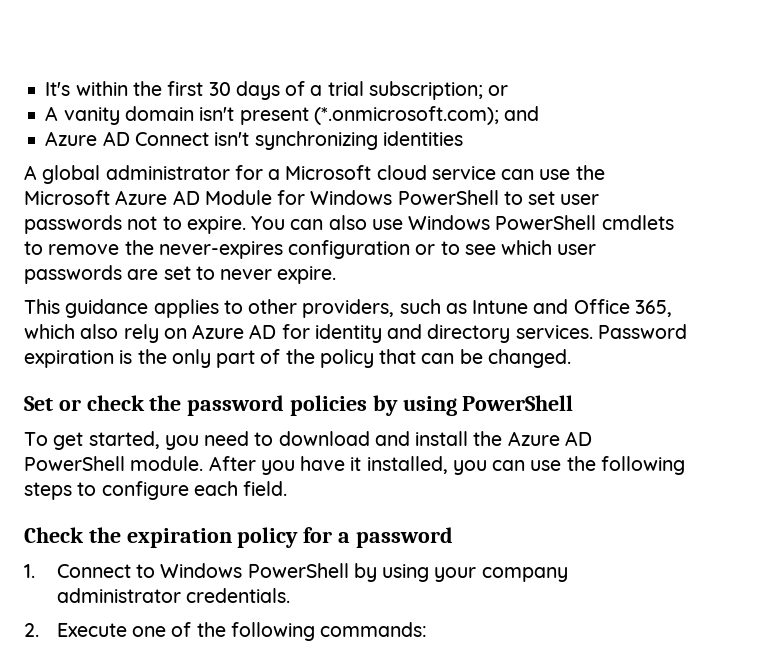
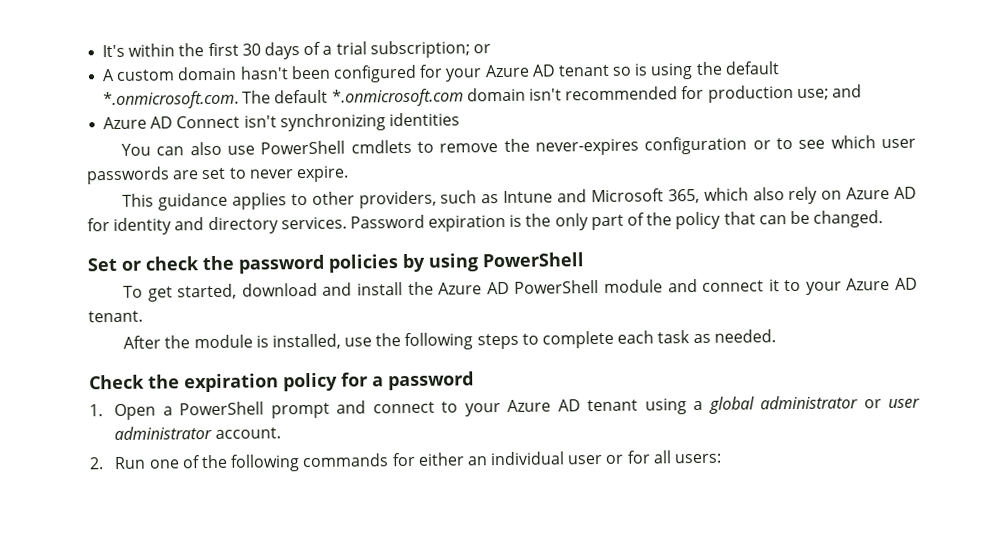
[63,106,499,125] vanity domain isn't present (*.onmicrosoft.com); -> [116,61,780,83] [103,84,829,110] custom domain hasn't been configured for your Azure AD tenant so is using the default *.onmicrosoft.com. The default *.onmicrosoft.com domain isn't recommended for production use;
[24,165,605,184] [24,190,600,205] [24,215,246,234] A global administrator for a Microsoft cloud service can use the Microsoft Azure AD Module for Windows PowerShell to set user passwords not to expire. -> (460, 119) none
[408,215,491,230] Windows -> (256, 150) none
[573,299,630,314] Office -> [590,188,664,203] Microsoft
[164,431,274,450] you need to -> (238, 291) none
[130,456,526,475] module. After you have it installed, you can -> [603,277,919,295] [88,310,143,323] [123,333,341,350] module and connect it to your Azure AD tenant. // After the module is installed,
[101,481,288,500] configure each field. -> [541,329,776,349] complete each task as needed.
[56,563,568,582] [56,588,291,603] Connect to Windows PowerShell by using your company administrator credentials. -> [114,395,920,421] [114,425,281,441] Open a PowerShell prompt and connect to your Azure AD tenant using a global administrator or user administrator account.
[56,623,127,637] Execute -> [114,456,147,470] Run
[320,622,428,637] commands: -> [302,450,723,468] commands for either an individual user or for all users:

